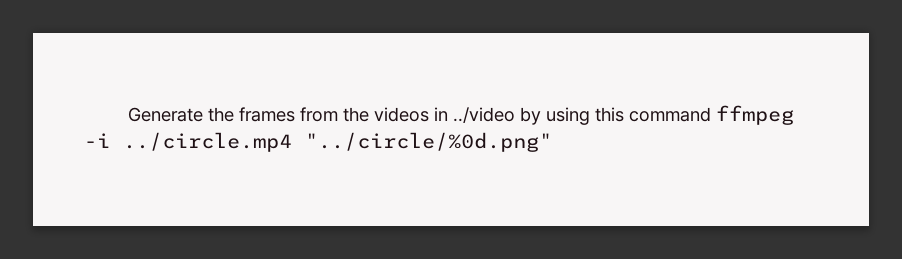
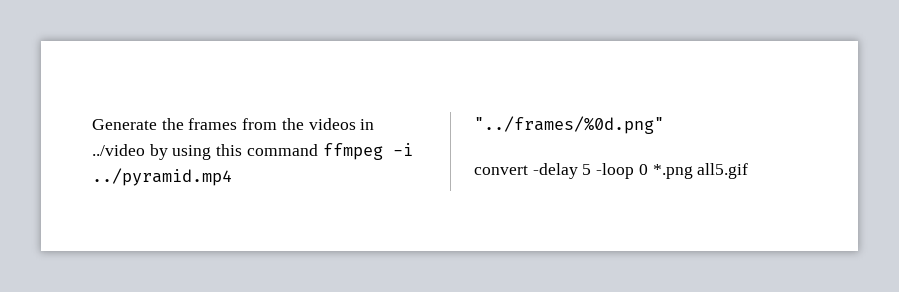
[123,132,552,152] ../circle.mp4 "../circle/%0d.png" -> [92,168,232,186] [474,116,664,134] [474,163,749,179] ../pyramid.mp4 "../frames/%0d.png" // convert -delay 5 -loop 0 *.png all5.gif

